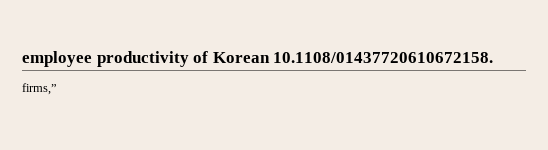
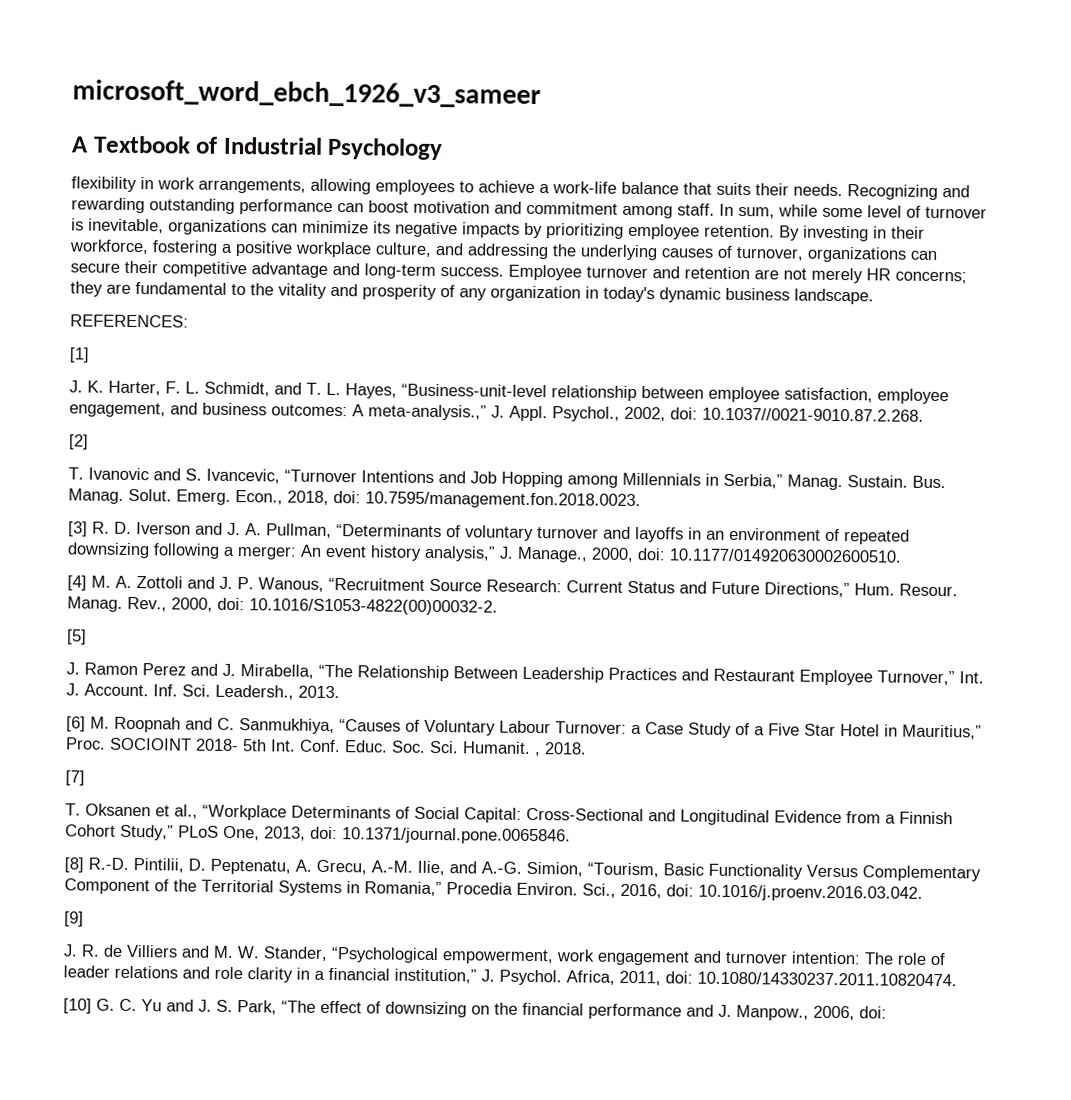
[22,51,494,67] [22,83,57,95] employee productivity of Korean 10.1108/01437720610672158. // firms,” -> [72,79,541,109] [71,135,444,161] [71,176,970,200] [71,197,987,219] [71,218,925,242] [69,239,937,263] [70,260,967,284] [70,281,874,305] [70,314,189,328] [69,347,89,363] [69,380,949,405] [69,402,924,422] [68,434,89,450] [68,467,946,491] [68,488,641,510] [68,521,910,545] [67,542,902,563] [67,575,958,598] [67,596,498,616] [67,629,87,645] [66,662,984,686] [66,683,340,700] [66,716,982,740] [65,737,587,757] [65,770,85,786] [65,803,953,826] [65,824,571,845] [64,857,981,882] [64,878,923,902] [64,911,84,927] [63,944,946,966] [63,965,957,987] [63,998,887,1021] microsoft_word_ebch_1926_v3_sameer // A Textbook of Industrial Psychology // flexibility in work arrangements, allowing employees to achieve a work-life balance that suits their needs. Recognizing and rewarding outstanding performance can boost motivation and commitment among staff. In sum, while some level of turnover is inevitable, organizations can minimize its negative impacts by prioritizing employee retention. By investing in their workforce, fostering a positive workplace culture, and addressing the underlying causes of turnover, organizations can secure their competitive advantage and long-term success. Employee turnover and retention are not merely HR concerns; they are fundamental to the vitality and prosperity of any organization in today's dynamic business landscape. // REFERENCES: // [1] // J. K. Harter, F. L. Schmidt, and T. L. Hayes, “Business-unit-level relationship between employee satisfaction, employee engagement, and business outcomes: A meta-analysis.,” J. Appl. Psychol., 2002, doi: 10.1037//0021-9010.87.2.268. // [2] // T. Ivanovic and S. Ivancevic, “Turnover Intentions and Job Hopping among Millennials in Serbia,” Manag. Sustain. Bus. Manag. Solut. Emerg. Econ., 2018, doi: 10.7595/management.fon.2018.0023. // [3] R. D. Iverson and J. A. Pullman, “Determinants of voluntary turnover and layoffs in an environment of repeated downsizing following a merger: An event history analysis,” J. Manage., 2000, doi: 10.1177/014920630002600510. // [4] M. A. Zottoli and J. P. Wanous, “Recruitment Source Research: Current Status and Future Directions,” Hum. Resour. Manag. Rev., 2000, doi: 10.1016/S1053-4822(00)00032-2. // [5] // J. Ramon Perez and J. Mirabella, “The Relationship Between Leadership Practices and Restaurant Employee Turnover,” Int. J. Account. Inf. Sci. Leadersh., 2013. // [6] M. Roopnah and C. Sanmukhiya, “Causes of Voluntary Labour Turnover: a Case Study of a Five Star Hotel in Mauritius,” Proc. SOCIOINT 2018- 5th Int. Conf. Educ. Soc. Sci. Humanit. , 2018. // [7] // T. Oksanen et al., “Workplace Determinants of Social Capital: Cross-Sectional and Longitudinal Evidence from a Finnish Cohort Study,” PLoS One, 2013, doi: 10.1371/journal.pone.0065846. // [8] R.-D. Pintilii, D. Peptenatu, A. Grecu, A.-M. Ilie, and A.-G. Simion, “Tourism, Basic Functionality Versus Complementary Component of the Territorial Systems in Romania,” Procedia Environ. Sci., 2016, doi: 10.1016/j.proenv.2016.03.042. // [9] // J. R. de Villiers and M. W. Stander, “Psychological empowerment, work engagement and turnover intention: The role of leader relations and role clarity in a financial institution,” J. Psychol. Africa, 2011, doi: 10.1080/14330237.2011.10820474. // [10] G. C. Yu and J. S. Park, “The effect of downsizing on the financial performance and J. Manpow., 2006, doi:

